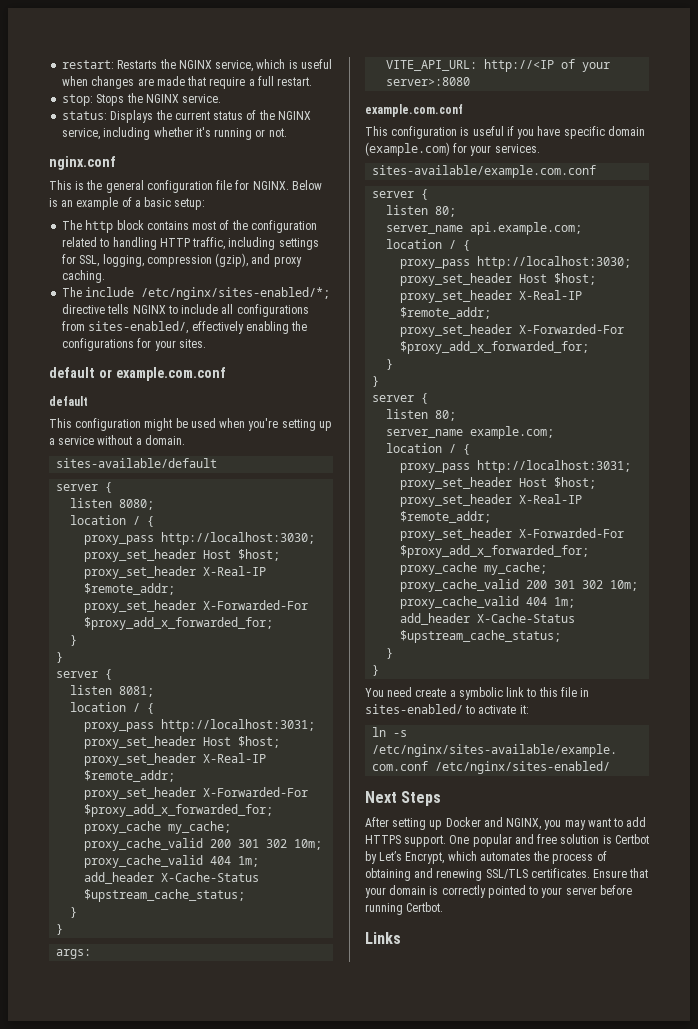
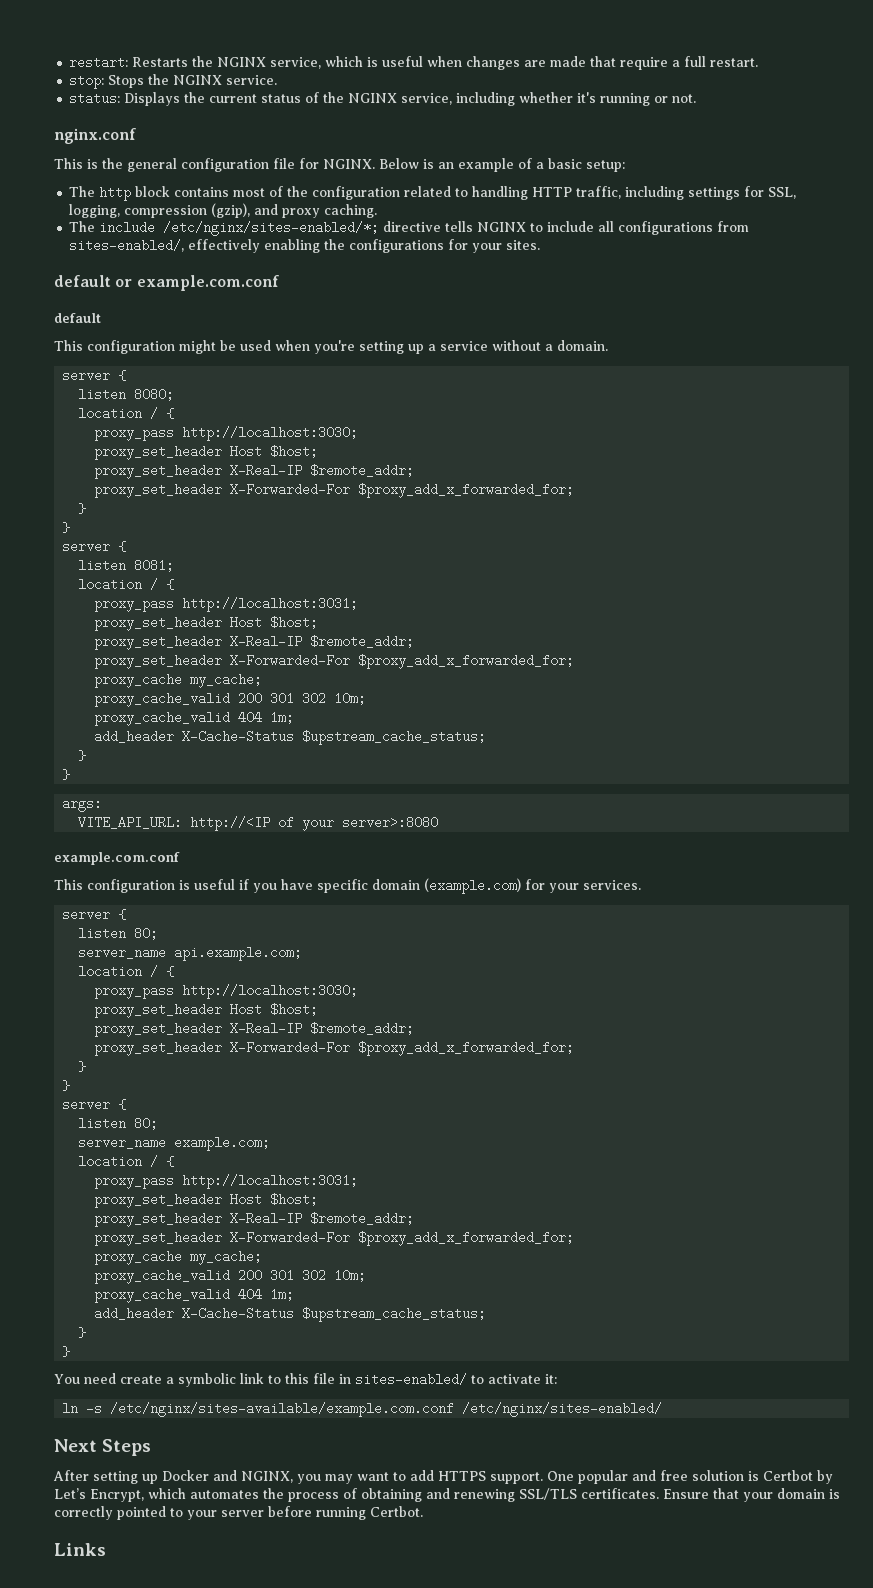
[56,458,218,468] // sites-available/default -> (608, 345) none
[372,165,597,178] // sites-available/example.com.conf -> (641, 885) none

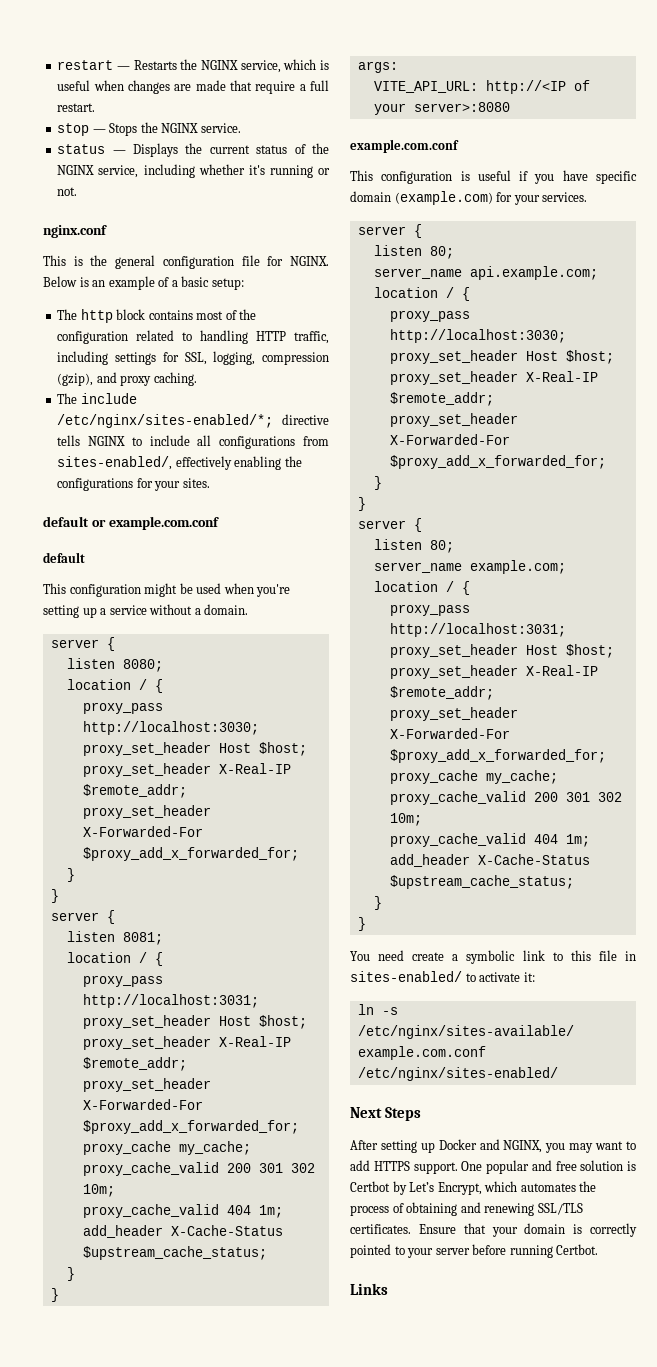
[69,56,129,69] restart: -> [57,60,130,70] restart —
[69,76,105,89] stop: -> [57,123,106,136] stop —
[69,92,121,105] status: -> [57,144,126,154] status —

